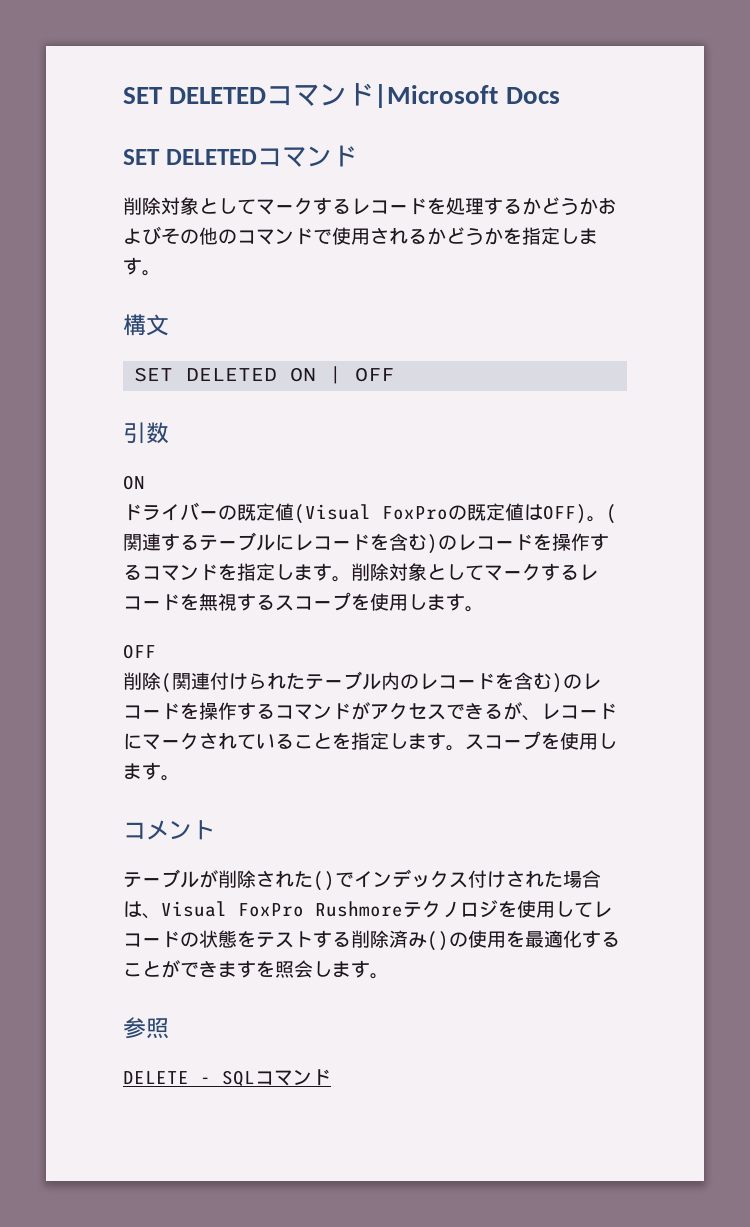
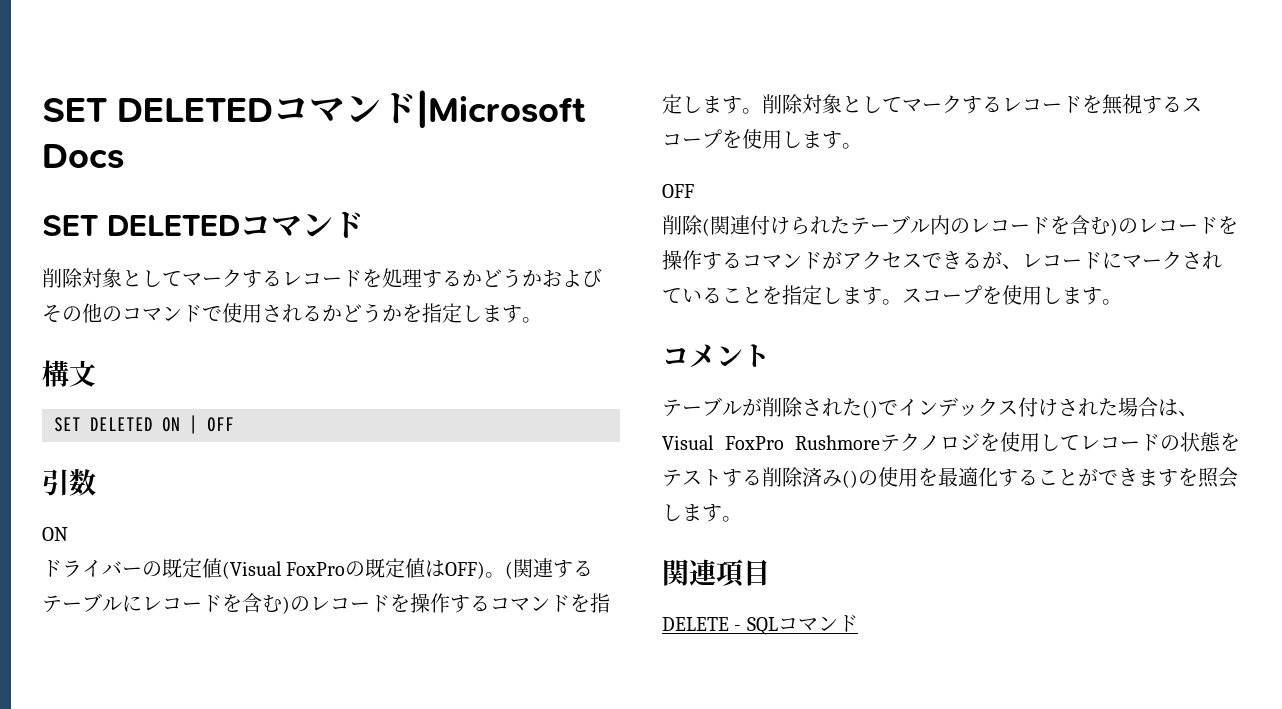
[123,1017,169,1039] 参照 -> [662,559,770,587] 関連項目

